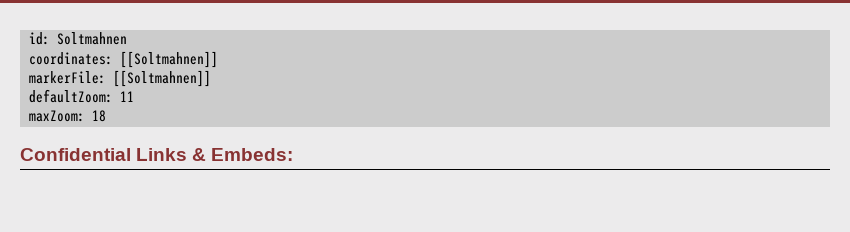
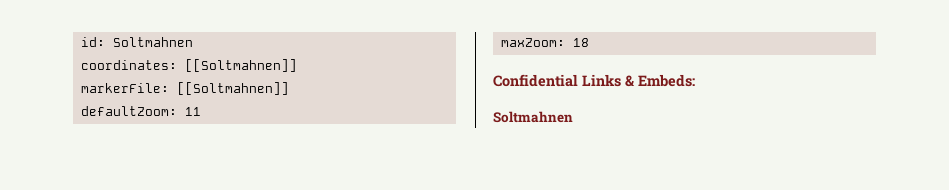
(294, 154) none -> [493,111,573,123] // Soltmahnen

